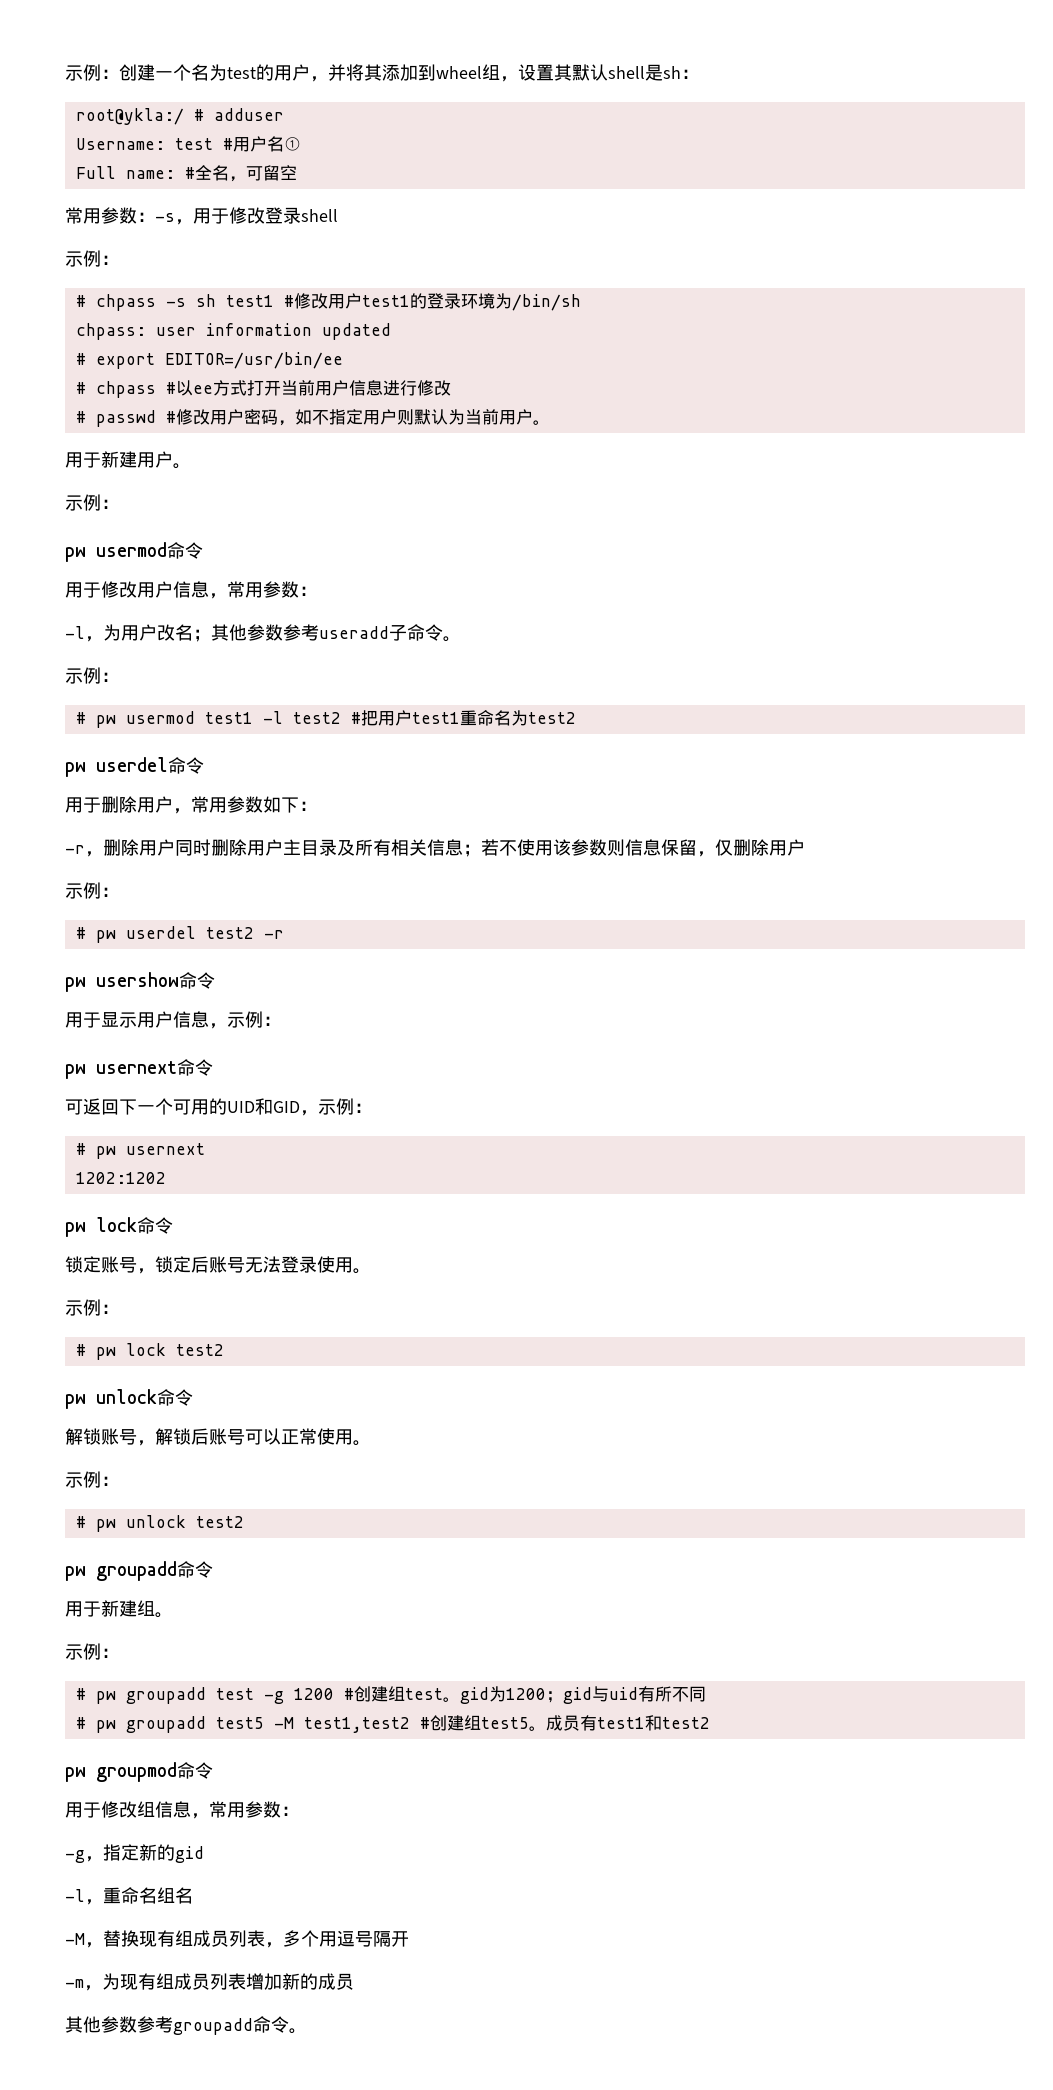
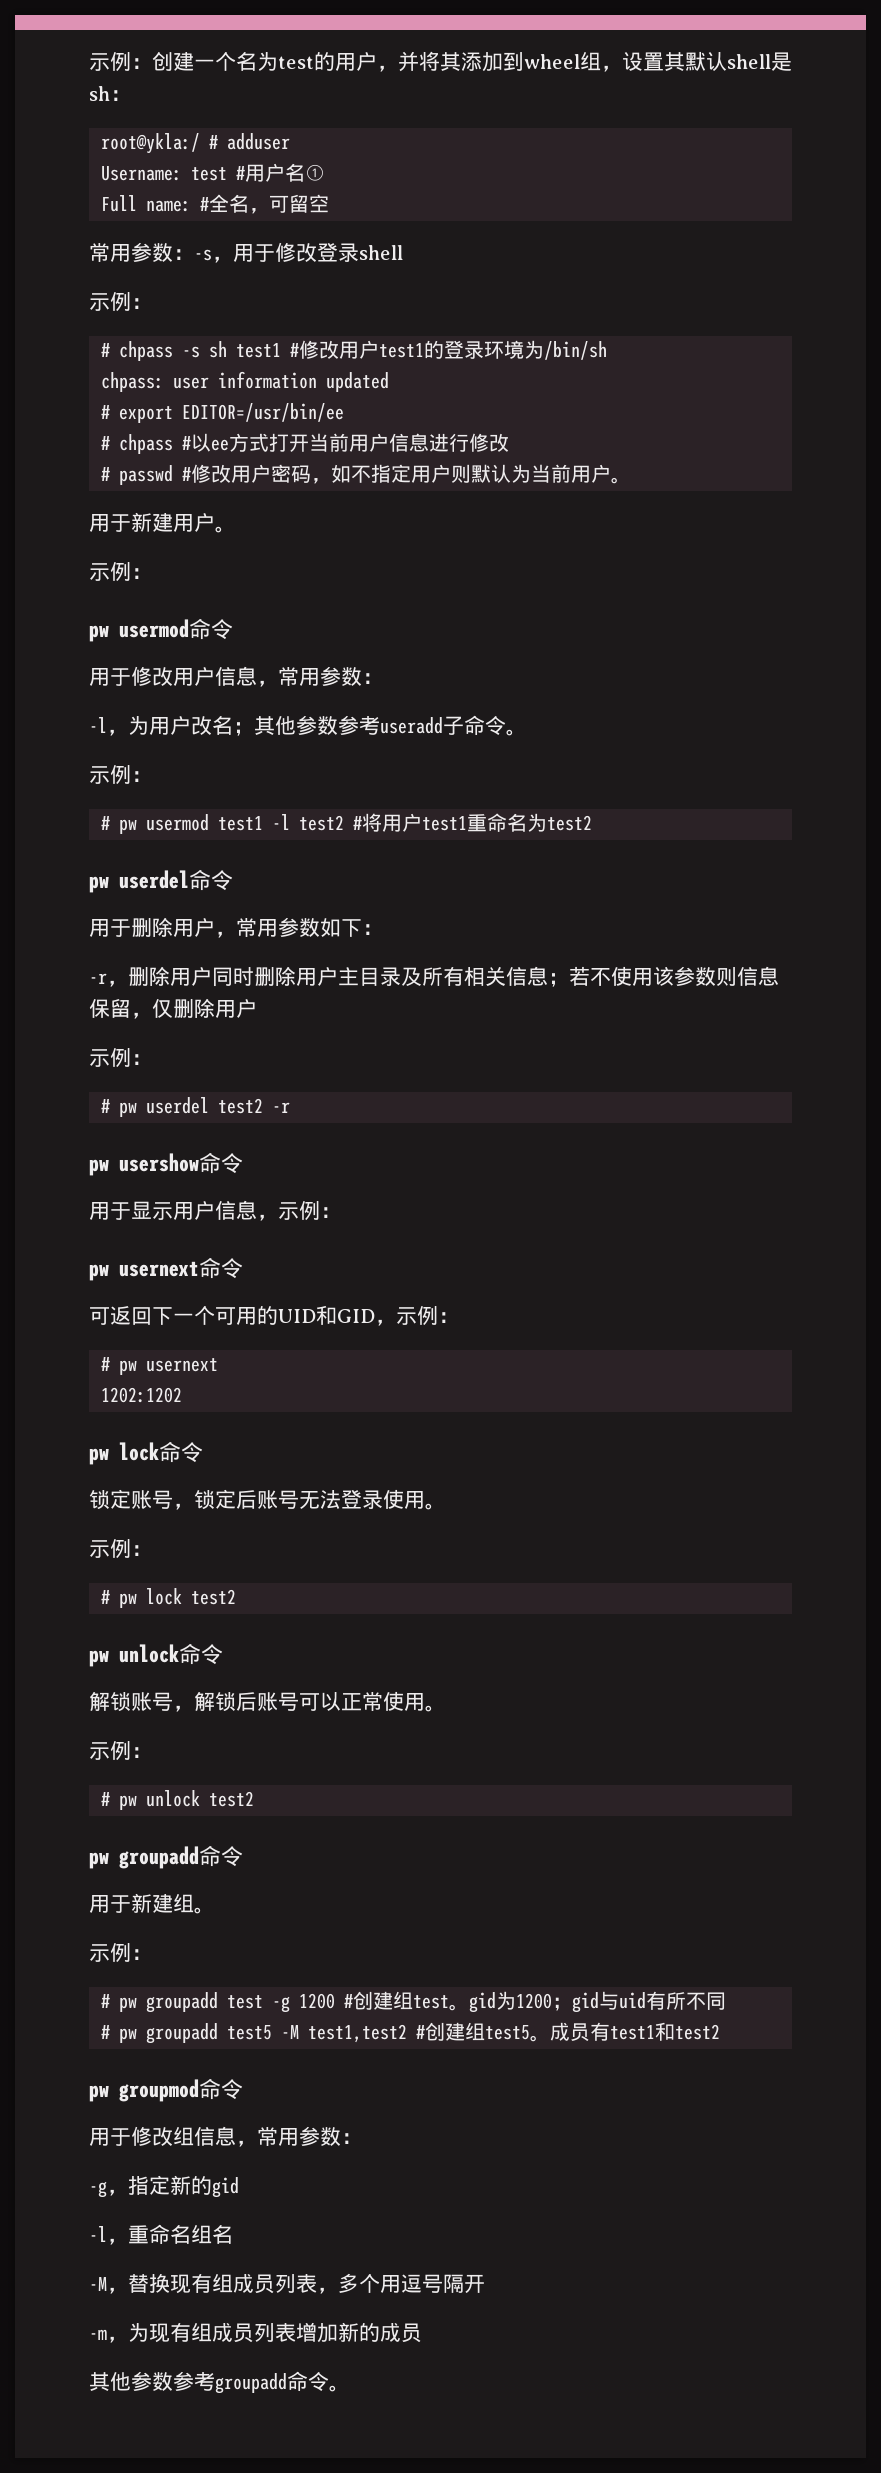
[360,710,378,726] 把 -> [362,813,383,832] 将

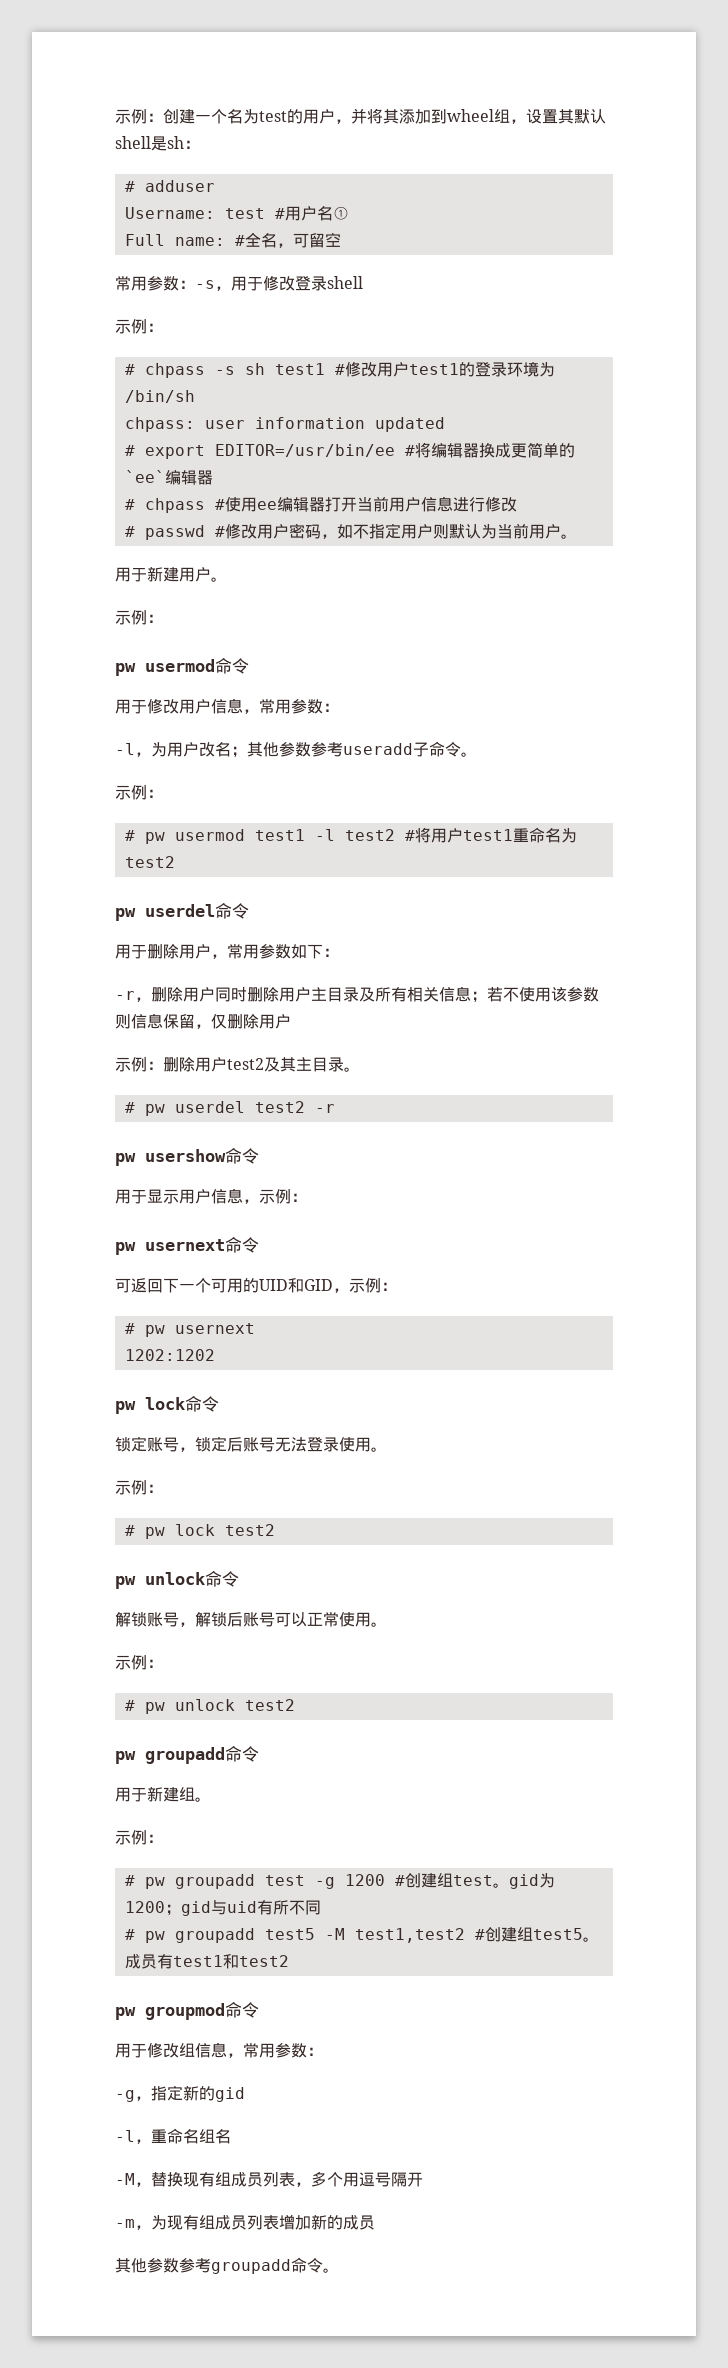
[101,133,201,154] root@ykla:/ -> (200, 144) none
(345, 412) none -> [404,442,575,458] [124,470,213,485] #将编辑器换成更简单的`ee`编辑器
[191,433,270,452] 以ee方式 -> [224,497,325,512] 使用ee编辑器
(152, 1059) none -> [163,1057,360,1072] 删除用户test2及其主目录。

